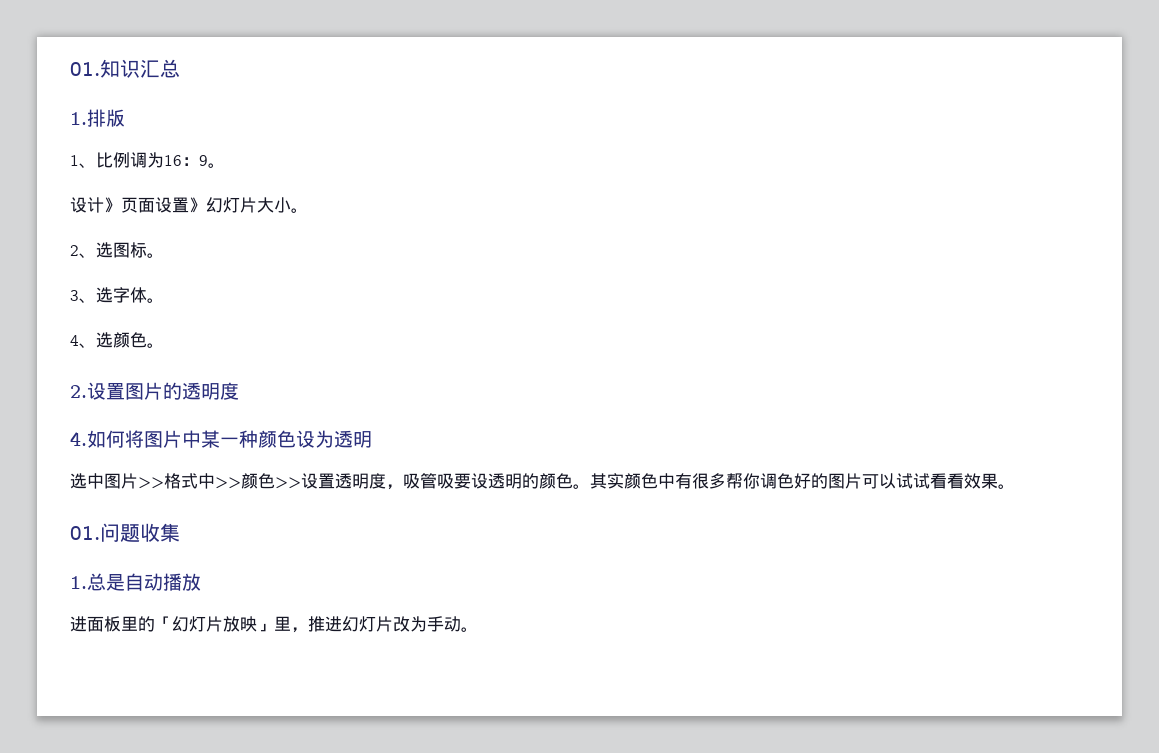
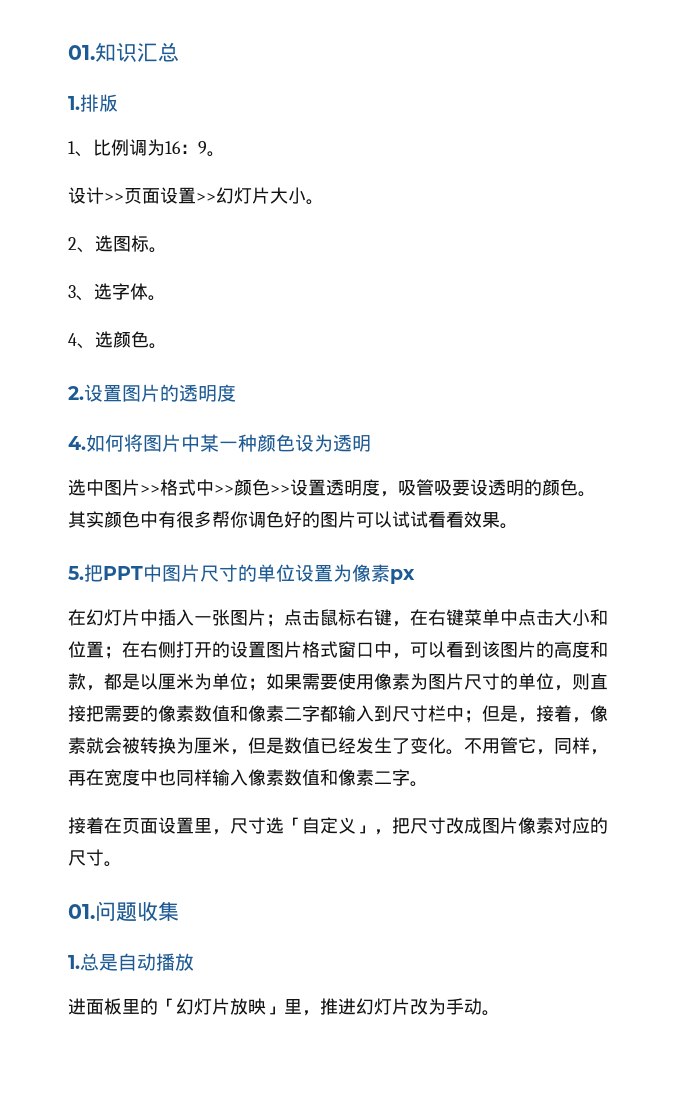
[104,197,206,213] 》页面设置》 -> [104,187,216,204] >>页面设置>>
(1015, 486) none -> [68,564,415,584] [68,609,608,627] [68,641,608,659] [68,673,608,691] [68,705,608,723] [68,737,608,755] [68,769,428,787] [68,817,608,835] [68,849,122,867] // 5.把PPT中图片尺寸的单位设置为像素px // 在幻灯片中插入一张图片；点击鼠标右键，在右键菜单中点击大小和位置；在右侧打开的设置图片格式窗口中，可以看到该图片的高度和款，都是以厘米为单位；如果需要使用像素为图片尺寸的单位，则直接把需要的像素数值和像素二字都输入到尺寸栏中；但是，接着，像素就会被转换为厘米，但是数值已经发生了变化。不用管它，同样，再在宽度中也同样输入像素数值和像素二字。 // 接着在页面设置里，尺寸选「自定义」，把尺寸改成图片像素对应的尺寸。

